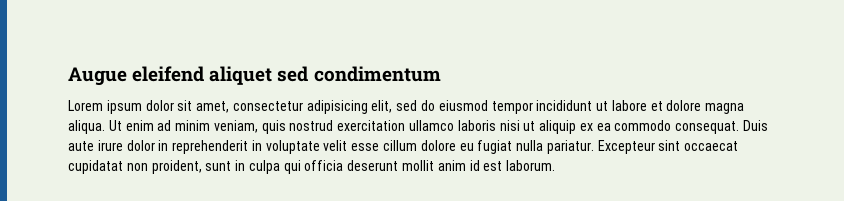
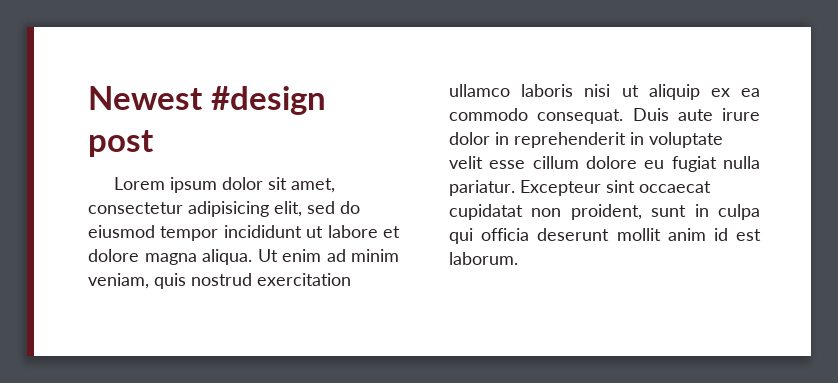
[68,66,441,86] Augue eleifend aliquet sed condimentum -> [88,86,326,115] [88,130,154,157] Newest #design post

